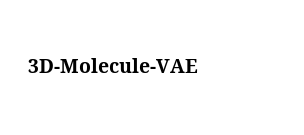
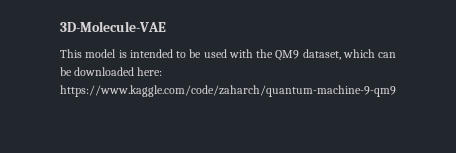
(198, 65) none -> [60,49,396,61] [60,67,163,76] [60,85,396,97] // This model is intended to be used with the QM9 dataset, which can be downloaded here: https://www.kaggle.com/code/zaharch/quantum-machine-9-qm9

